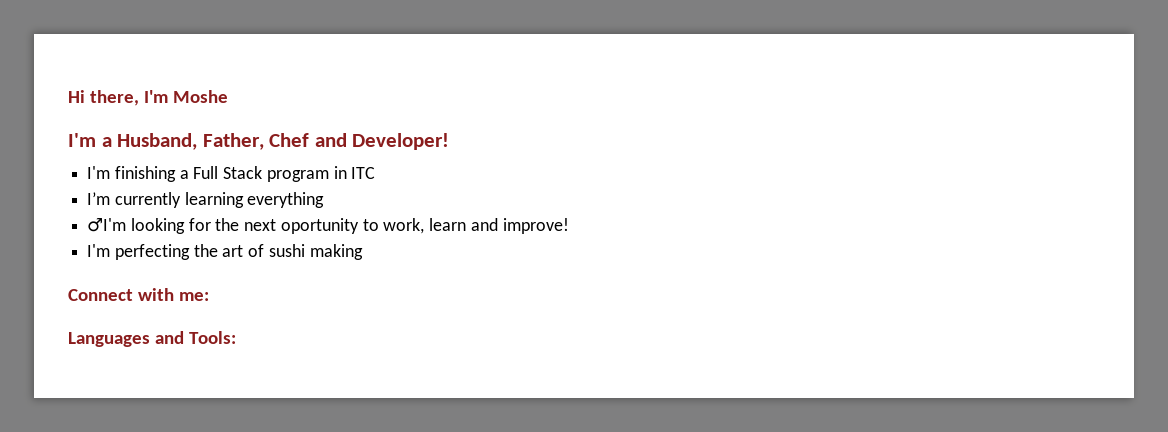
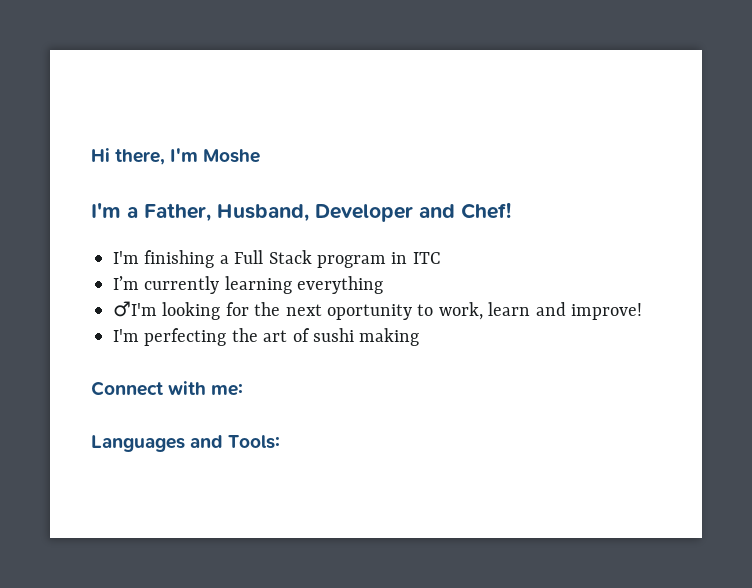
[117,133,450,150] Husband, Father, Chef and Developer! -> [144,202,511,222] Father, Husband, Developer and Chef!

